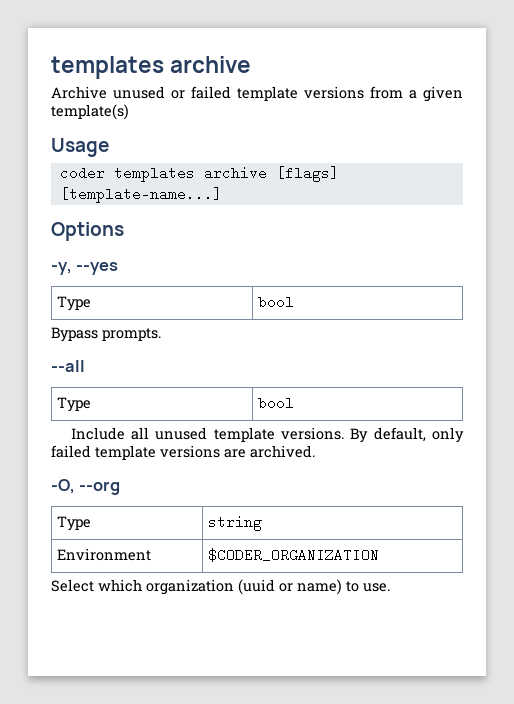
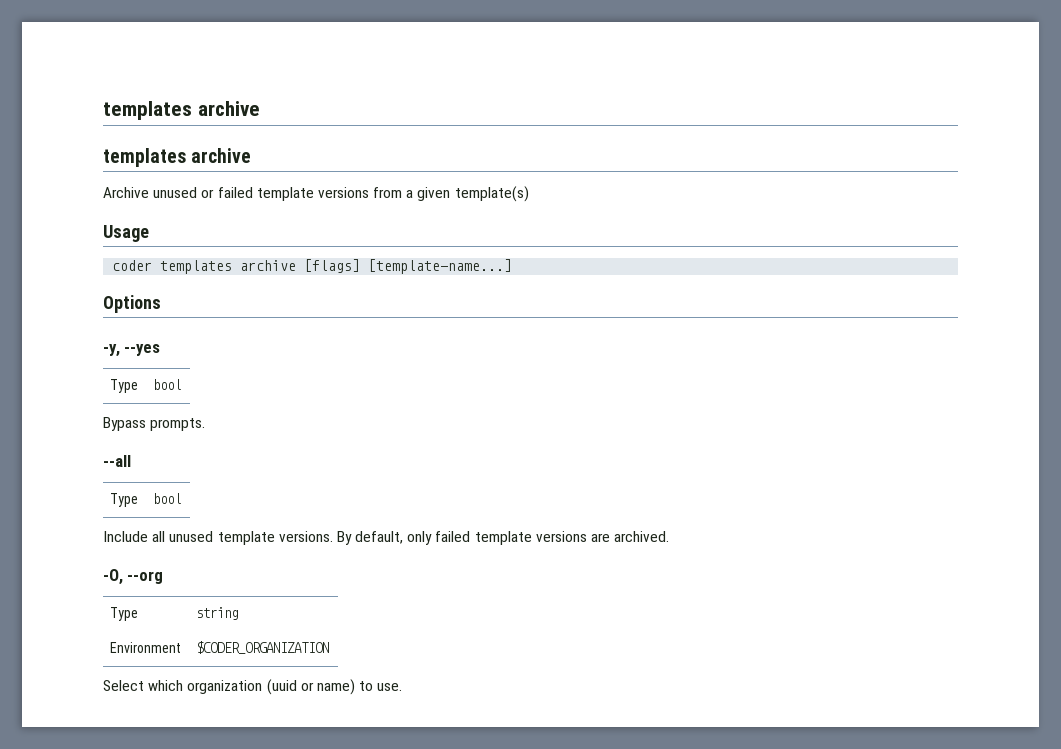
[51,56,252,79] templates archive -> [103,101,260,120] [103,148,252,167] templates archive // templates archive

